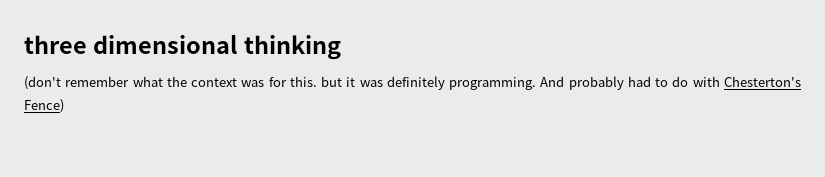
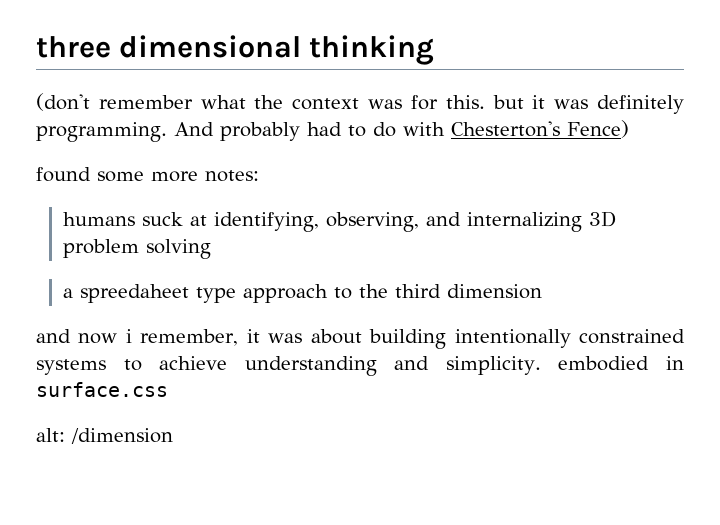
(64, 106) none -> [36,167,259,182] [63,211,617,232] [63,239,212,259] [63,284,543,303] [36,329,685,349] [36,356,684,376] [36,382,168,397] [36,428,173,444] // found some more notes: // humans suck at identifying, observing, and internalizing 3D problem solving // a spreedaheet type approach to the third dimension // and now i remember, it was about building intentionally constrained systems to achieve understanding and simplicity. embodied in surface.css // alt: /dimension

